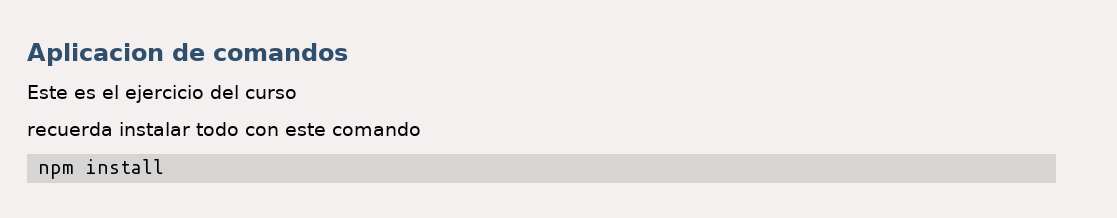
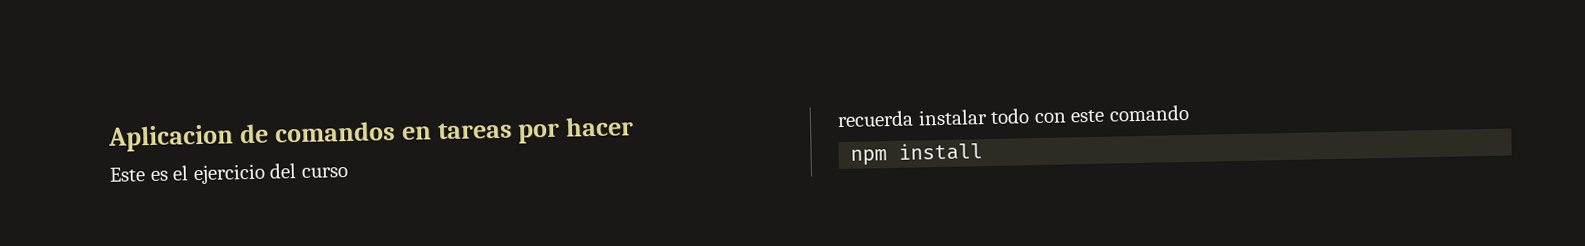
(348, 52) none -> [400,116,635,144] en tareas por hacer

